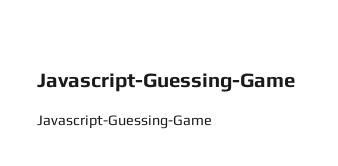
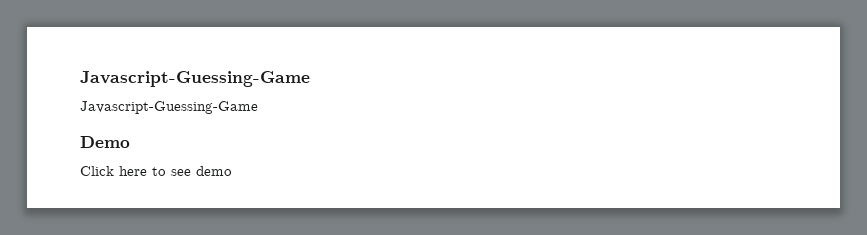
(212, 122) none -> [80,136,130,148] [80,166,232,176] // Demo // Click here to see demo

